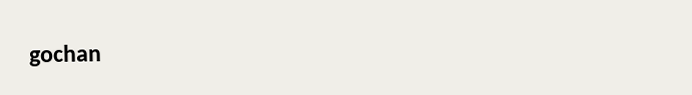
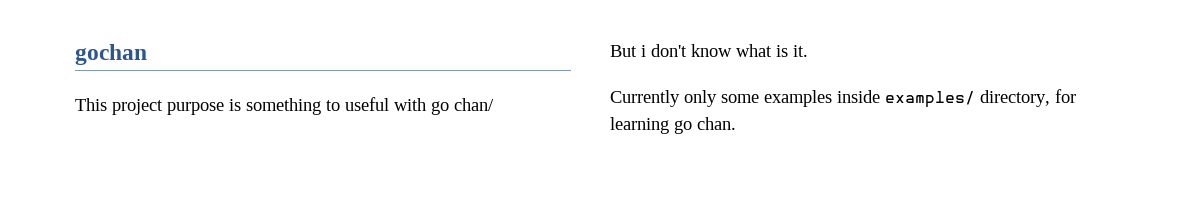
(102, 55) none -> [75,97,494,115] [610,44,808,57] [610,89,1076,108] [610,117,736,134] // This project purpose is something to useful with go chan/ // But i don't know what is it. // Currently only some examples inside examples/ directory, for learning go chan.

